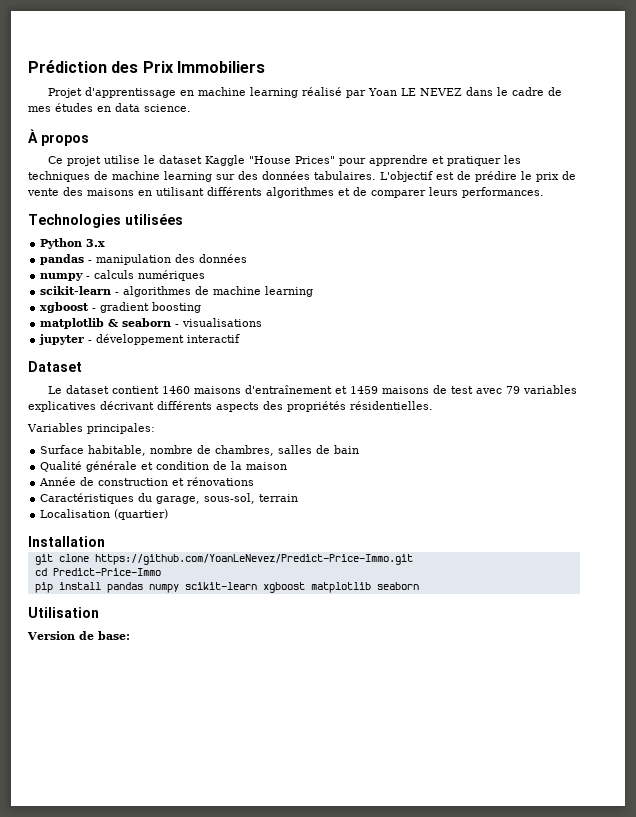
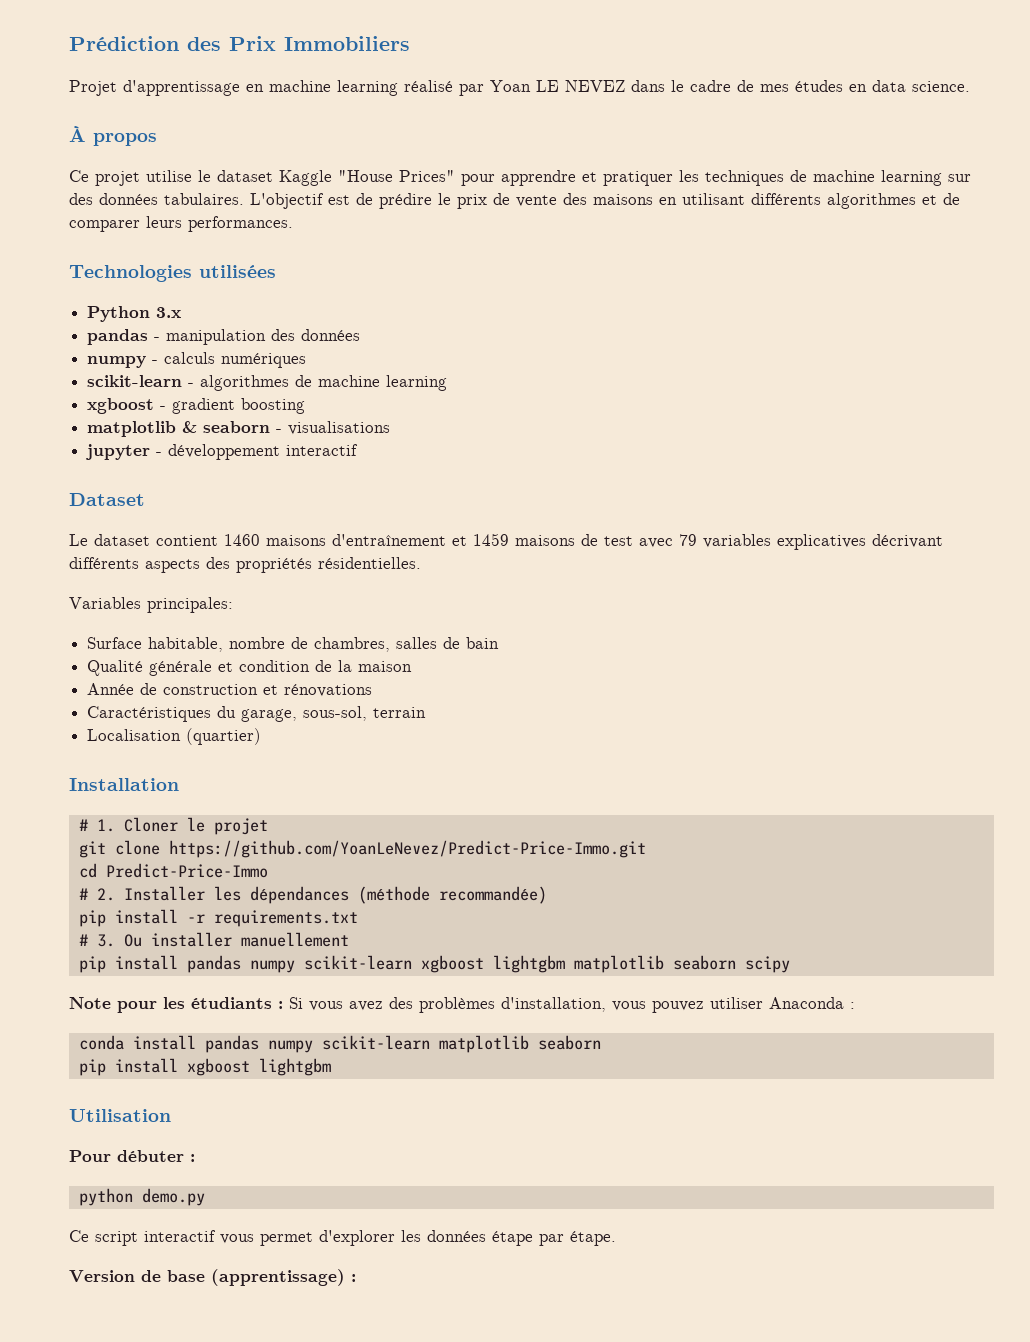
(105, 541) none -> [78,817,268,835] // # 1. Cloner le projet
(161, 572) none -> [78,886,547,904] [78,909,358,927] [78,932,349,947] // # 2. Installer les dépendances (méthode recommandée) // pip install -r requirements.txt // # 3. Ou installer manuellement
[310,582,419,593] [28,607,99,618] matplotlib seaborn // Utilisation -> [492,955,790,973] [69,997,855,1013] [78,1035,601,1053] [78,1058,331,1076] [69,1109,171,1122] [69,1150,195,1162] [78,1188,205,1206] [69,1230,616,1246] lightgbm matplotlib seaborn scipy // Note pour les étudiants : Si vous avez des problèmes d'installation, vous pouvez utiliser Anaconda : // conda install pandas numpy scikit-learn matplotlib seaborn // pip install xgboost lightgbm // Utilisation // Pour débuter : // python demo.py // Ce script interactif vous permet d'explorer les données étape par étape.
[98,631,130,640] base: -> [167,1269,356,1286] base (apprentissage) :

